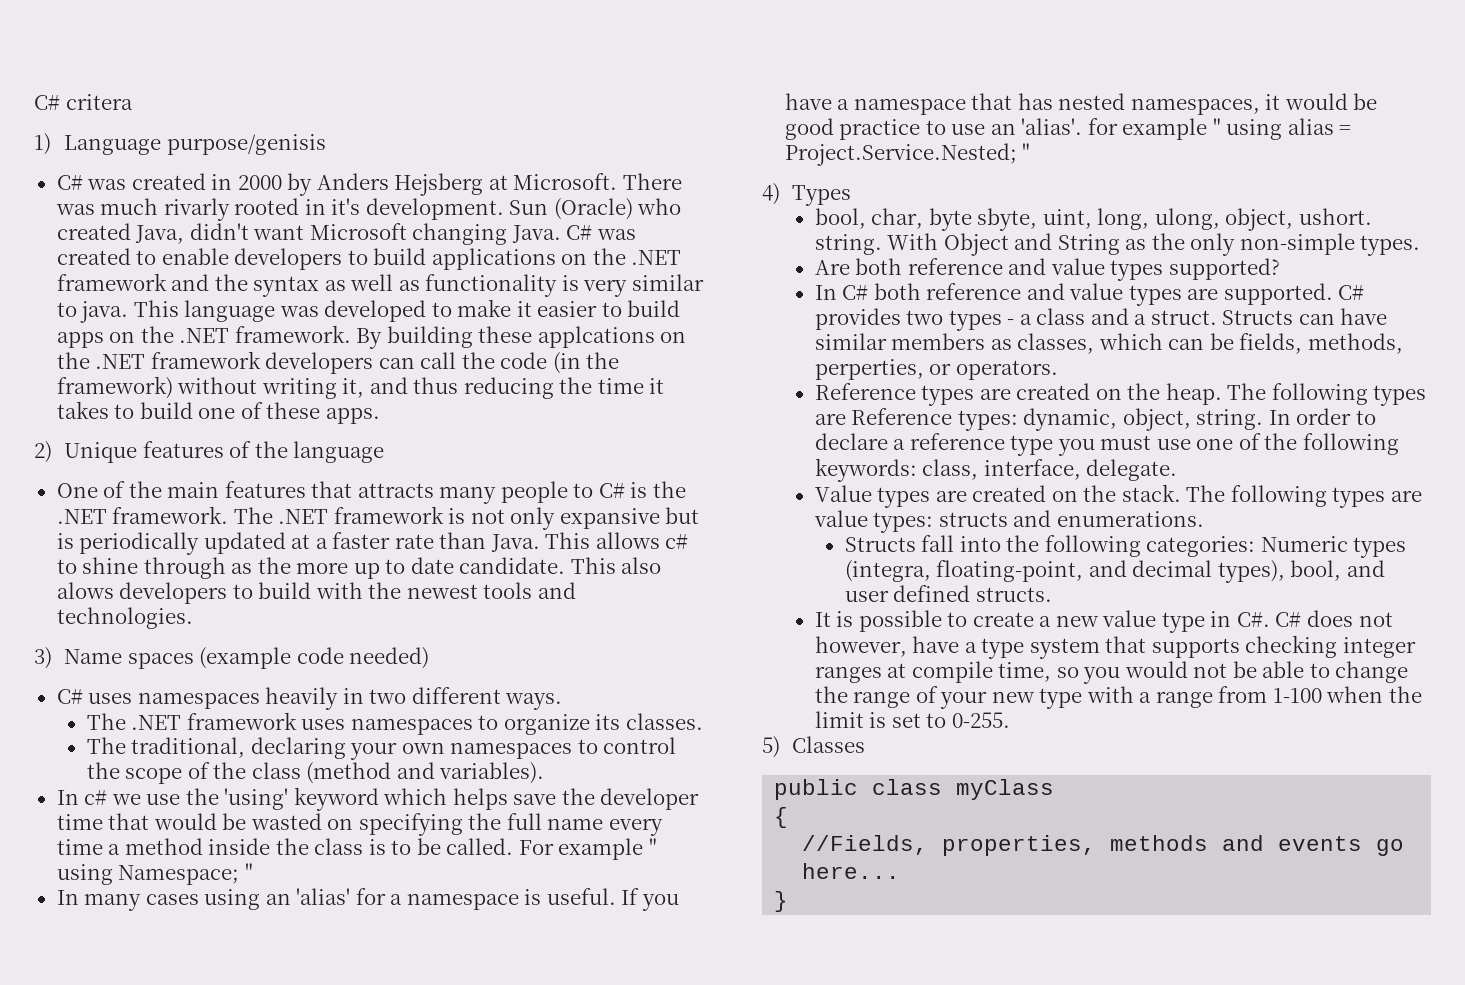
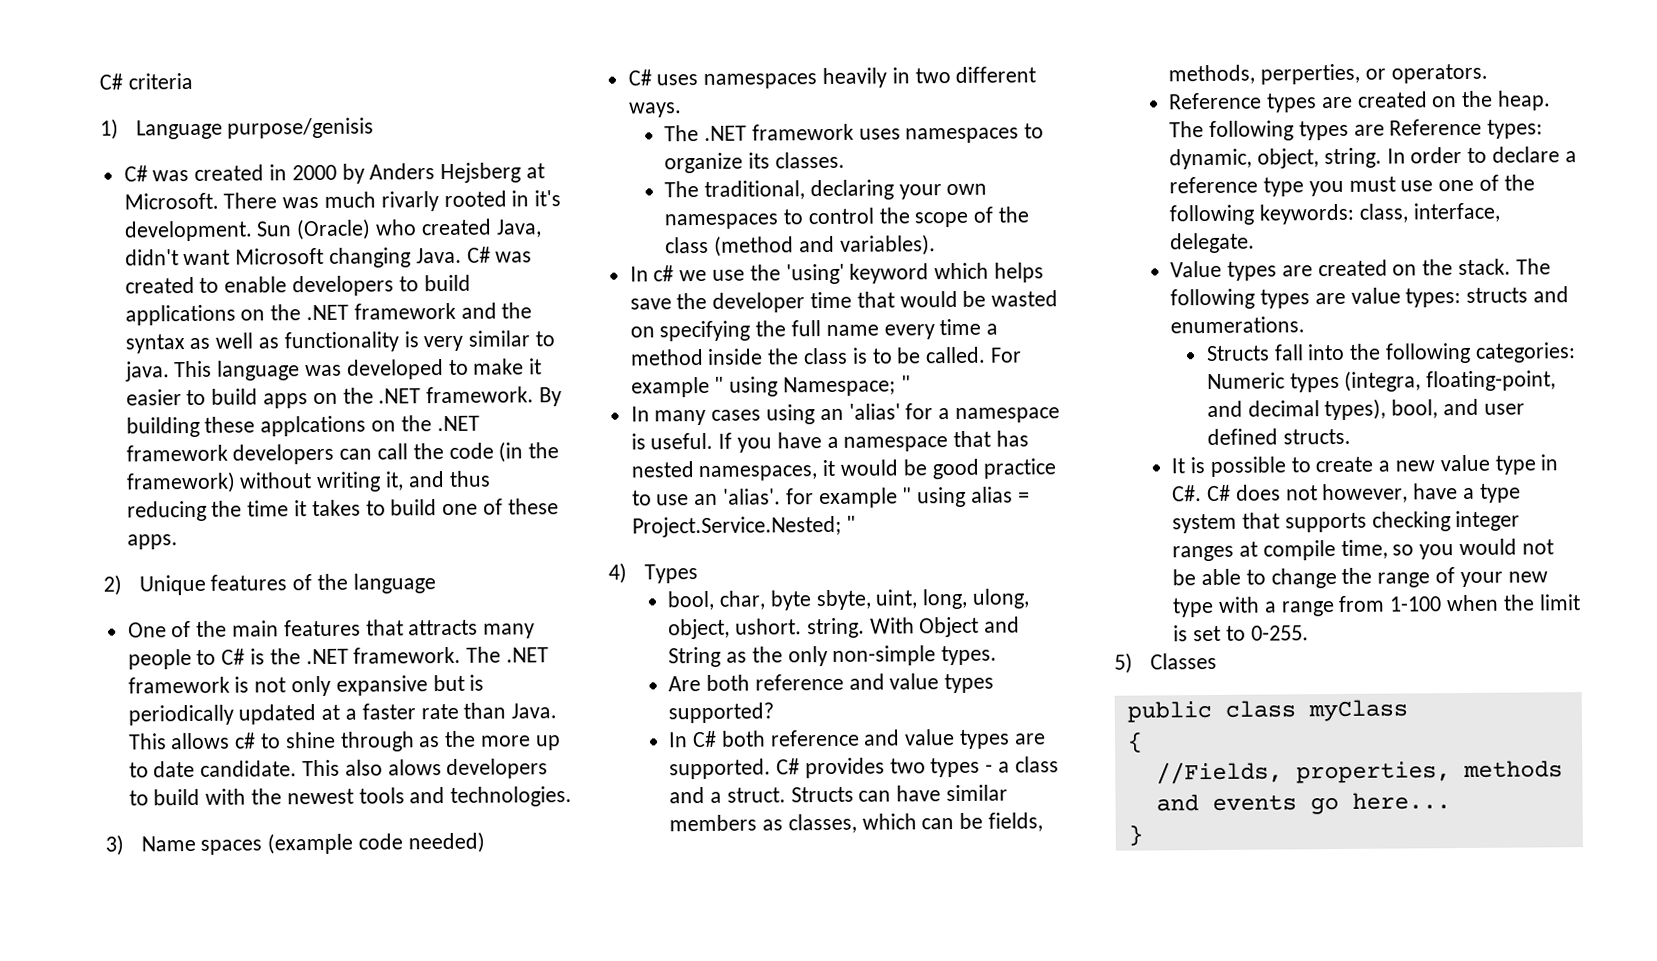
[34,94,133,110] C# critera -> [99,72,193,90] C# criteria

